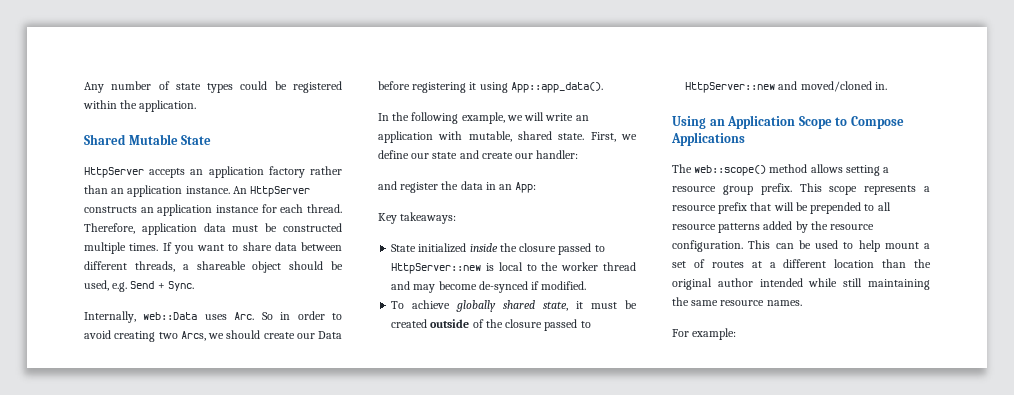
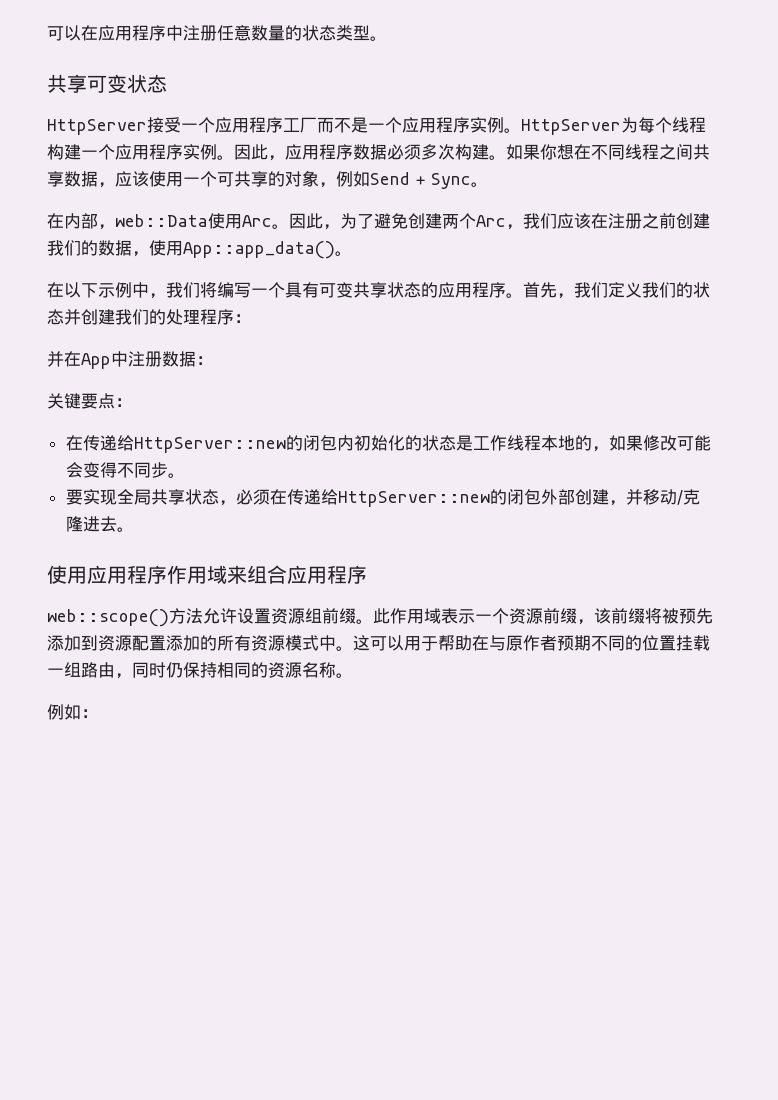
[84,81,342,93] [83,100,197,112] [84,134,212,145] [84,166,342,178] [84,185,311,197] [84,204,342,216] [84,223,342,235] [84,242,342,254] [84,261,343,273] [84,280,194,292] [84,311,342,323] [84,330,342,342] [378,81,603,93] [378,112,589,124] [378,131,637,143] [378,150,579,159] [378,181,537,193] [378,212,457,224] [391,243,605,255] [391,262,636,274] [391,281,587,293] [391,300,637,312] [391,319,591,331] [685,81,887,93] [672,115,904,129] [671,132,745,146] [672,164,890,176] [672,183,930,195] [672,202,891,214] [672,221,875,233] [672,240,930,252] [672,259,931,268] [672,278,930,290] [672,297,802,306] [672,328,737,340] Any number of state types could be registered within the application. // Shared Mutable State // HttpServer accepts an application factory rather than an application instance. An HttpServer constructs an application instance for each thread. Therefore, application data must be constructed multiple times. If you want to share data between different threads, a shareable object should be used, e.g. Send + Sync. // Internally, web::Data uses Arc. So in order to avoid creating two Arcs, we should create our Data before registering it using App::app_data(). // In the following example, we will write an application with mutable, shared state. First, we define our state and create our handler: // and register the data in an App: // Key takeaways: // State initialized inside the closure passed to HttpServer::new is local to the worker thread and may become de-synced if modified. // To achieve globally shared state, it must be created outside of the closure passed to HttpServer::new and moved/cloned in. // Using an Application Scope to Compose Applications // The web::scope() method allows setting a resource group prefix. This scope represents a resource prefix that will be prepended to all resource patterns added by the resource configuration. This can be used to help mount a set of routes at a different location than the original author intended while still maintaining the same resource names. // For example: -> [47,25,387,41] [47,74,167,93] [47,117,706,135] [47,144,710,161] [47,170,488,189] [47,213,710,230] [47,240,352,259] [47,282,710,299] [47,309,251,325] [47,351,213,369] [47,393,132,409] [65,435,711,453] [65,462,185,478] [65,489,700,507] [65,516,134,532] [47,565,367,584] [47,608,713,627] [47,635,710,651] [47,662,353,679] [47,704,98,720] 可以在应用程序中注册任意数量的状态类型。 // 共享可变状态 // HttpServer接受一个应用程序工厂而不是一个应用程序实例。HttpServer为每个线程构建一个应用程序实例。因此，应用程序数据必须多次构建。如果你想在不同线程之间共享数据，应该使用一个可共享的对象，例如Send + Sync。 // 在内部，web::Data使用Arc。因此，为了避免创建两个Arc，我们应该在注册之前创建我们的数据，使用App::app_data()。 // 在以下示例中，我们将编写一个具有可变共享状态的应用程序。首先，我们定义我们的状态并创建我们的处理程序： // 并在App中注册数据： // 关键要点： // 在传递给HttpServer::new的闭包内初始化的状态是工作线程本地的，如果修改可能会变得不同步。 // 要实现全局共享状态，必须在传递给HttpServer::new的闭包外部创建，并移动/克隆进去。 // 使用应用程序作用域来组合应用程序 // web::scope()方法允许设置资源组前缀。此作用域表示一个资源前缀，该前缀将被预先添加到资源配置添加的所有资源模式中。这可以用于帮助在与原作者预期不同的位置挂载一组路由，同时仍保持相同的资源名称。 // 例如：

